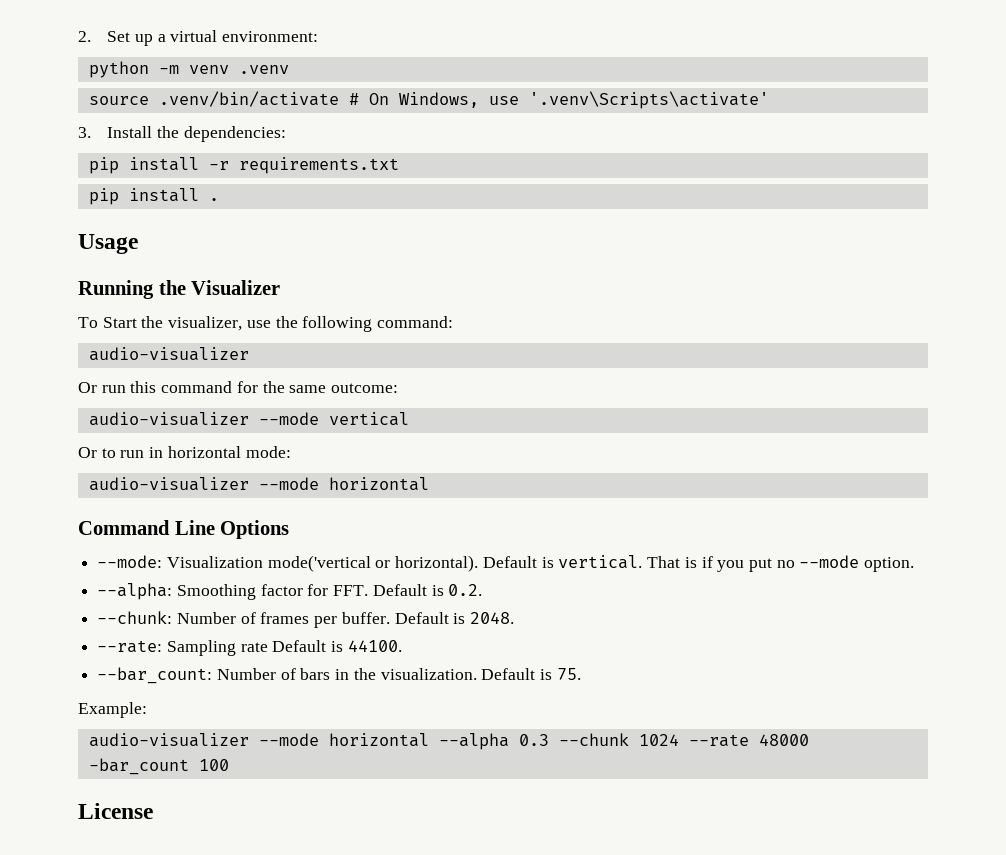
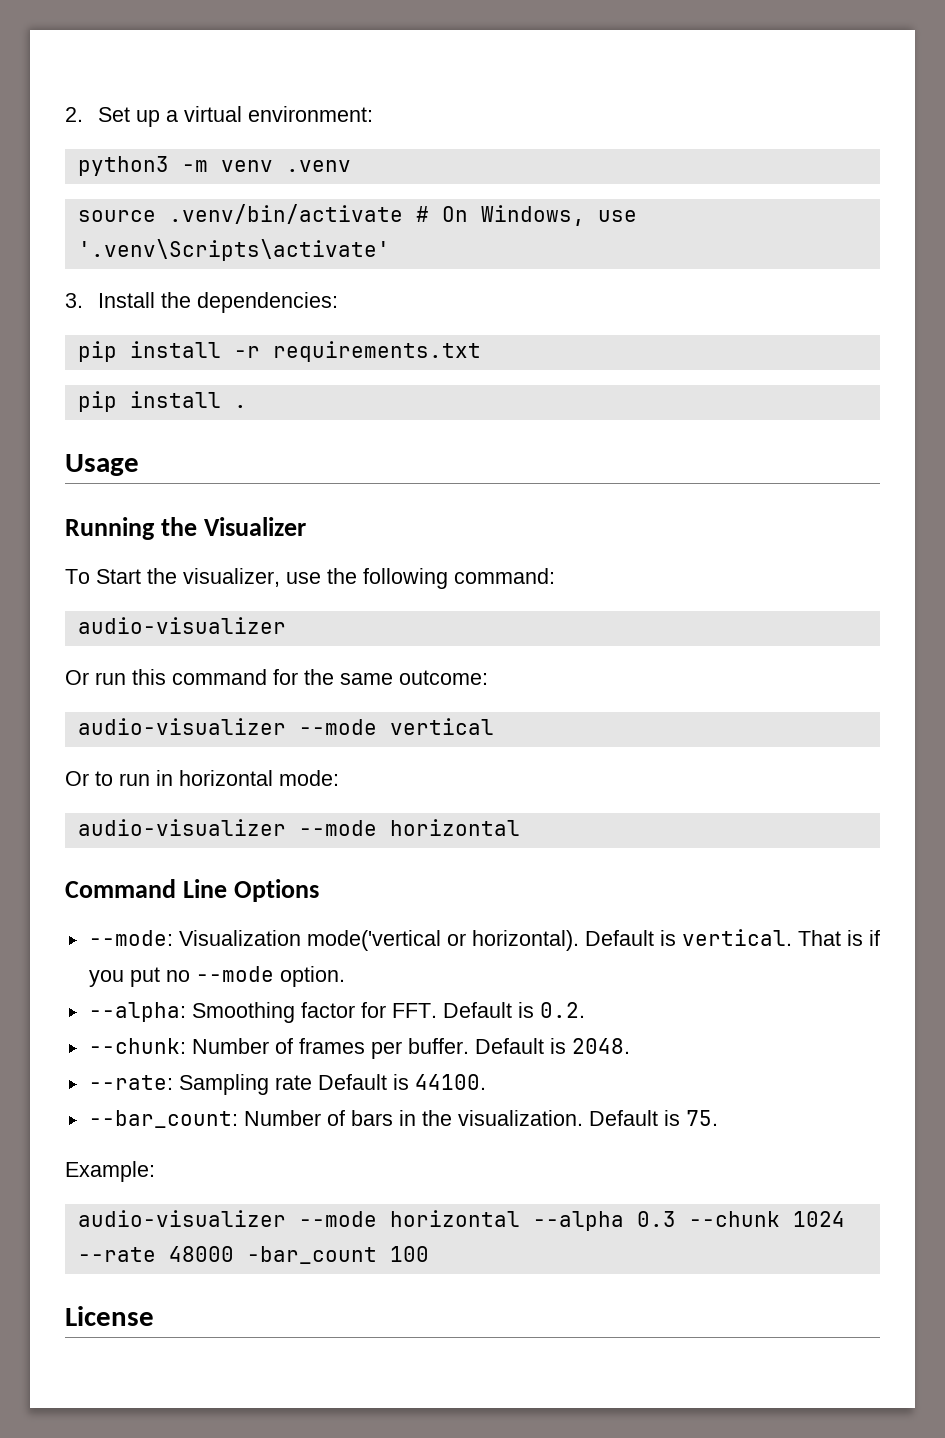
[88,61,149,78] python -> [77,156,169,176] python3

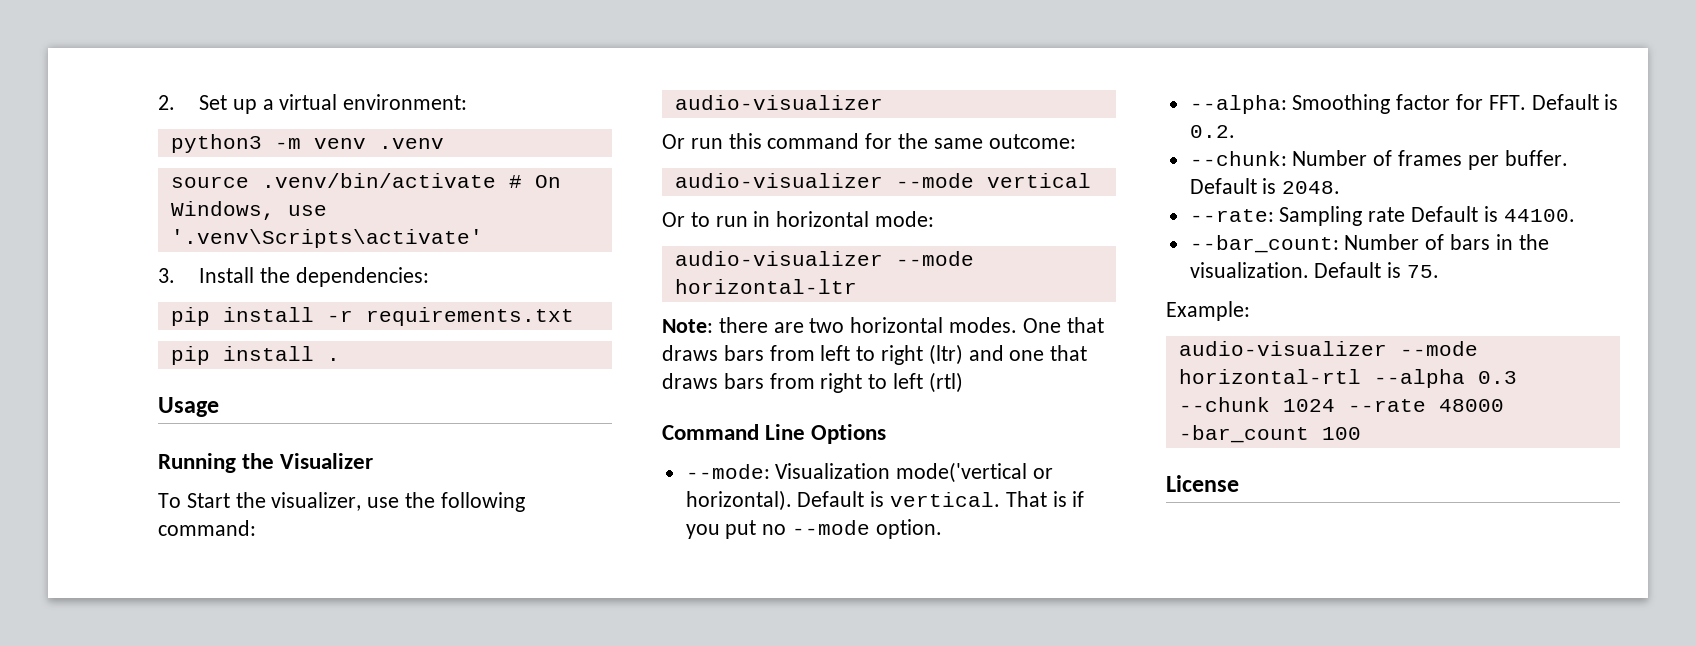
[389,819,520,836] horizontal -> [674,279,857,294] [662,317,1104,333] [662,344,1088,365] [662,372,963,393] horizontal-ltr // Note: there are two horizontal modes. One that draws bars from left to right (ltr) and one that draws bars from right to left (rtl)
[389,1210,520,1227] horizontal -> [1178,369,1361,384] horizontal-rtl

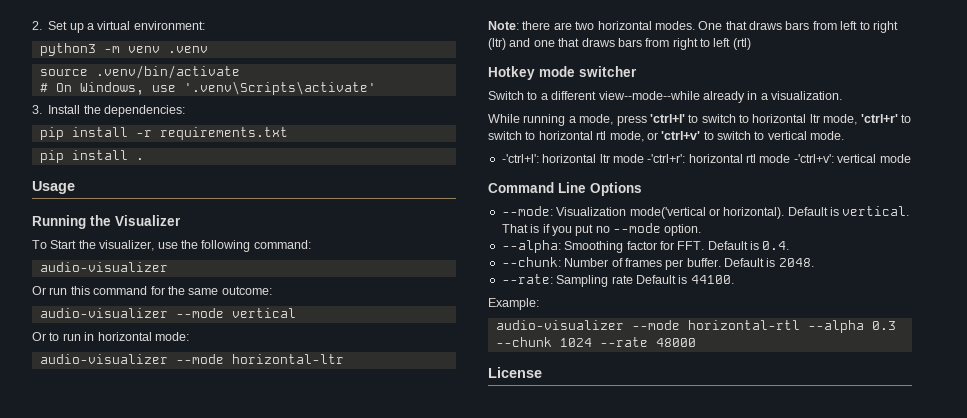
(496, 180) none -> (240, 72) //
(963, 382) none -> [488,66,637,80] [488,91,842,103] [488,114,911,126] [488,131,845,142] [501,154,911,163] // Hotkey mode switcher // Switch to a different view--mode--while already in a visualization. // While running a mode, press 'ctrl+l' to switch to horizontal ltr mode, 'ctrl+r' to switch to horizontal rtl mode, or 'ctrl+v' to switch to vertical mode. // -'ctrl+l': horizontal ltr mode -'ctrl+r': horizontal rtl mode -'ctrl+v': vertical mode
[1189,125,1235,138] 0.2. -> [762,241,790,250] 0.4.
[1189,234,1549,253] [1189,262,1440,278] // --bar_count: Number of bars in the visualization. Default is 75. -> (734, 279) none
[1178,425,1361,443] -bar_count 100 -> (696, 342) none

